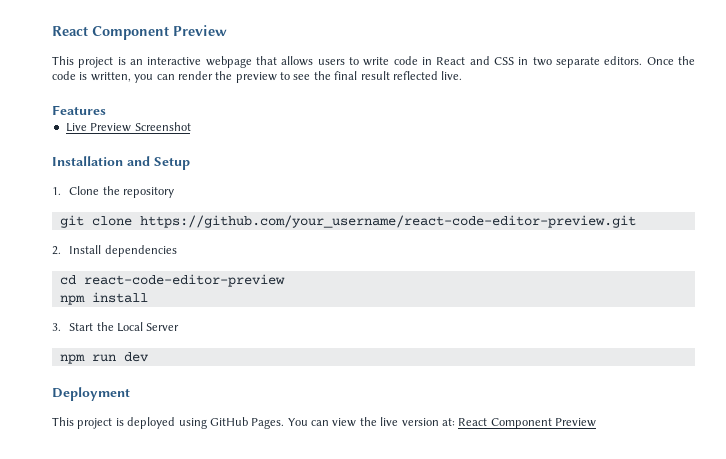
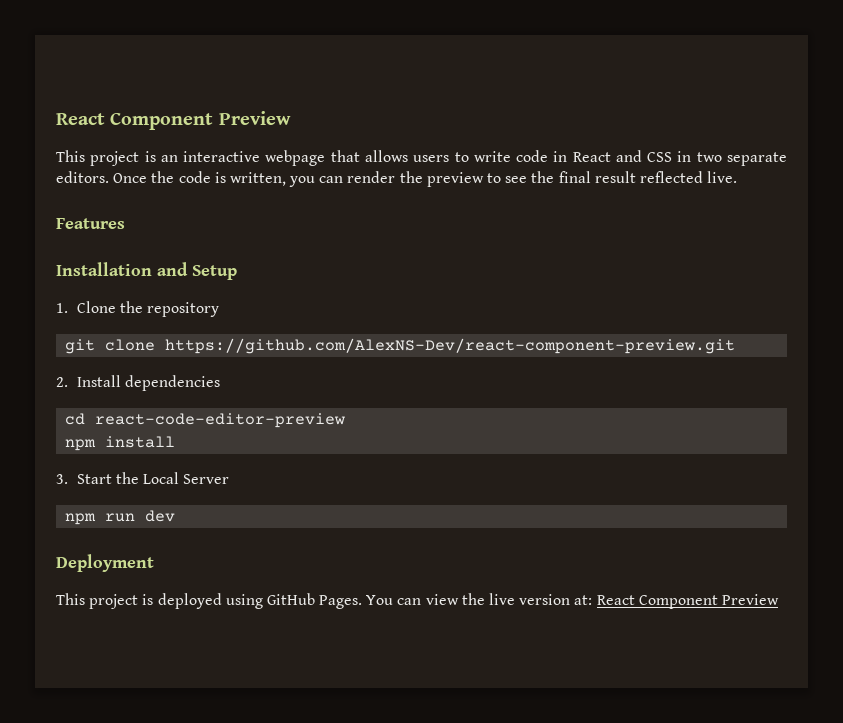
[65,122,191,132] // Live Preview Screenshot -> (125, 223) none
[139,215,636,228] https://github.com/your_username/react-code-editor-preview.git -> [165,338,736,354] https://github.com/AlexNS-Dev/react-component-preview.git

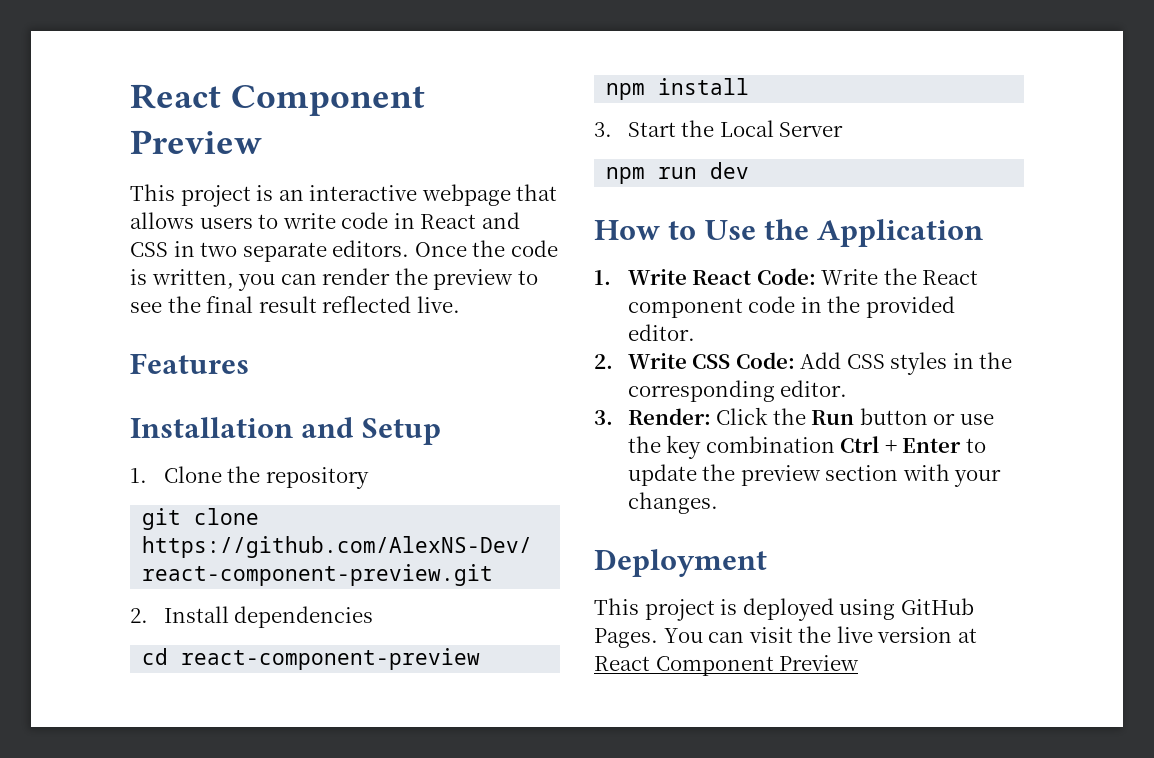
[95,413,346,428] react-code-editor-preview -> [181,648,481,670] react-component-preview
(176, 516) none -> [594,219,984,247] [594,268,979,285] [627,296,955,318] [627,324,695,341] [594,352,1013,375] [627,380,848,402] [594,407,994,425] [627,435,986,459] [627,464,1002,487] [627,492,718,514] // How to Use the Application // 1. Write React Code: Write the React component code in the provided editor. // 2. Write CSS Code: Add CSS styles in the corresponding editor. // 3. Render: Click the Run button or use the key combination Ctrl + Enter to update the preview section with your changes.
[425,594,459,605] view -> [748,627,793,643] visit
[574,595,593,605] at: -> [957,628,977,643] at

